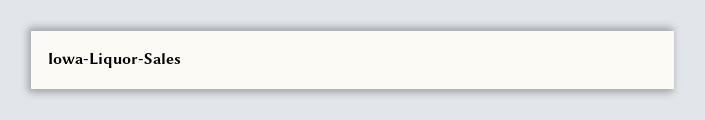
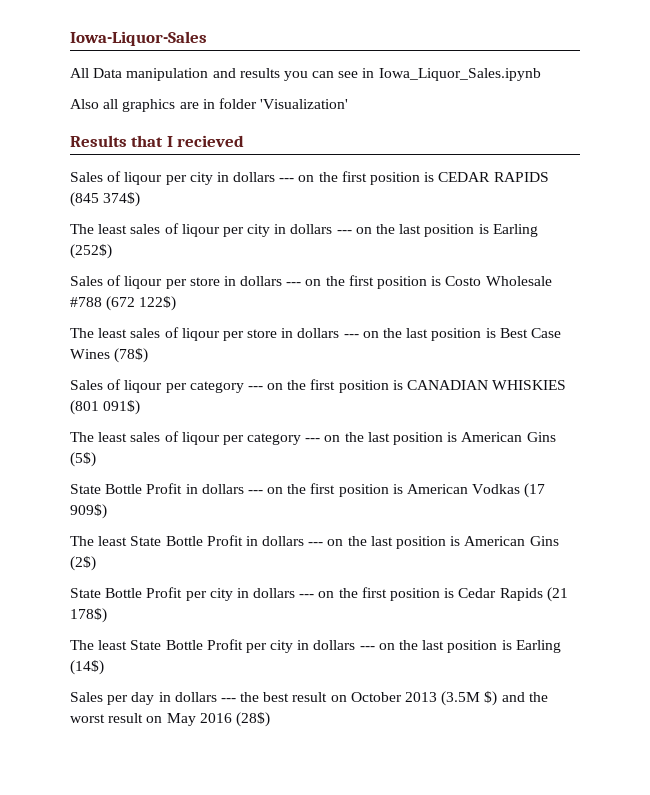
(181, 60) none -> [70,68,541,81] [70,98,349,112] [70,135,245,147] [70,171,549,185] [70,192,141,207] [70,223,538,237] [70,244,112,259] [70,275,552,289] [70,296,177,311] [70,327,561,341] [70,348,149,363] [70,379,567,393] [70,400,141,415] [70,431,556,445] [70,452,96,467] [70,483,546,498] [70,504,107,519] [70,535,559,549] [70,556,96,571] [70,587,568,602] [70,608,107,623] [70,639,561,653] [70,660,104,675] [70,691,548,706] [70,712,270,727] // All Data manipulation and results you can see in Iowa_Liquor_Sales.ipynb // Also all graphics are in folder 'Visualization' // Results that I recieved // Sales of liqour per city in dollars --- on the first position is CEDAR RAPIDS (845 374$) // The least sales of liqour per city in dollars --- on the last position is Earling (252$) // Sales of liqour per store in dollars --- on the first position is Costo Wholesale #788 (672 122$) // The least sales of liqour per store in dollars --- on the last position is Best Case Wines (78$) // Sales of liqour per category --- on the first position is CANADIAN WHISKIES (801 091$) // The least sales of liqour per category --- on the last position is American Gins (5$) // State Bottle Profit in dollars --- on the first position is American Vodkas (17 909$) // The least State Bottle Profit in dollars --- on the last position is American Gins (2$) // State Bottle Profit per city in dollars --- on the first position is Cedar Rapids (21 178$) // The least State Bottle Profit per city in dollars --- on the last position is Earling (14$) // Sales per day in dollars --- the best result on October 2013 (3.5M $) and the worst result on May 2016 (28$)

